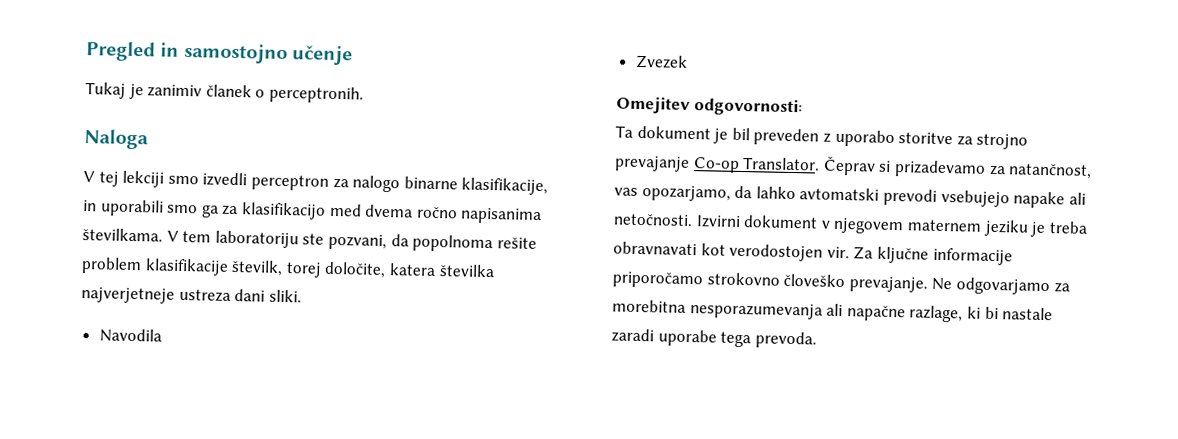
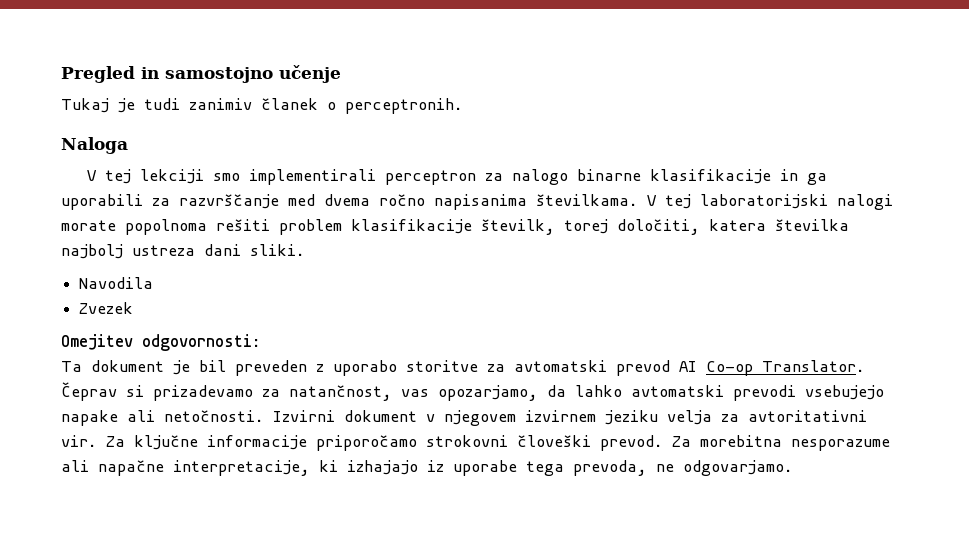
(144, 91) none -> [144,98,180,110] tudi
[202,172,248,187] izvedli -> [249,169,377,185] implementirali
[461,177,549,196] [83,199,326,220] klasifikacije, in uporabili smo ga za klasifikacijo -> [650,169,828,185] [61,194,279,210] klasifikacije in ga uporabili za razvrščanje
[182,230,537,253] tem laboratoriju ste pozvani, da popolnoma rešite -> [665,194,893,210] [61,219,270,235] tej laboratorijski nalogi morate popolnoma rešiti
[324,261,387,279] določite, -> [617,219,700,235] določiti,
[81,287,175,304] najverjetneje -> [61,244,123,259] najbolj
[976,133,1029,150] [614,155,690,172] strojno prevajanje -> [514,360,697,376] avtomatski prevod AI
[906,219,1088,238] [613,241,824,262] maternem jeziku je treba obravnavati kot verodostojen -> [525,410,867,425] izvirnem jeziku velja za avtoritativni
[706,272,1070,296] [612,299,1054,323] [611,328,817,349] strokovno človeško prevajanje. Ne odgovarjamo za morebitna nesporazumevanja ali napačne razlage, ki bi nastale zaradi uporabe tega prevoda. -> [426,435,890,451] [61,460,793,476] strokovni človeški prevod. Za morebitna nesporazume ali napačne interpretacije, ki izhajajo iz uporabe tega prevoda, ne odgovarjamo.

